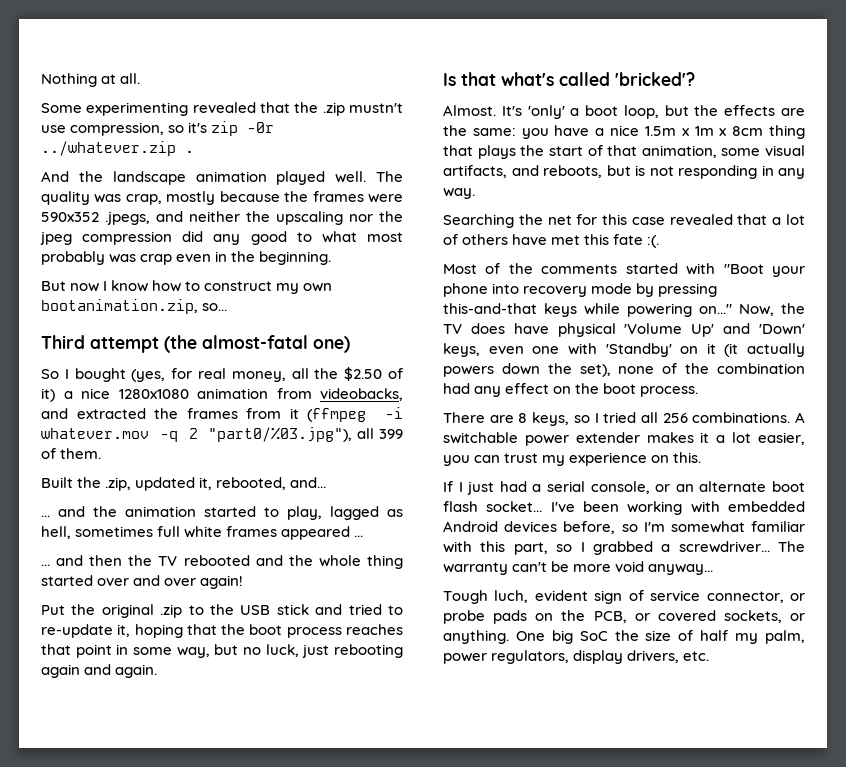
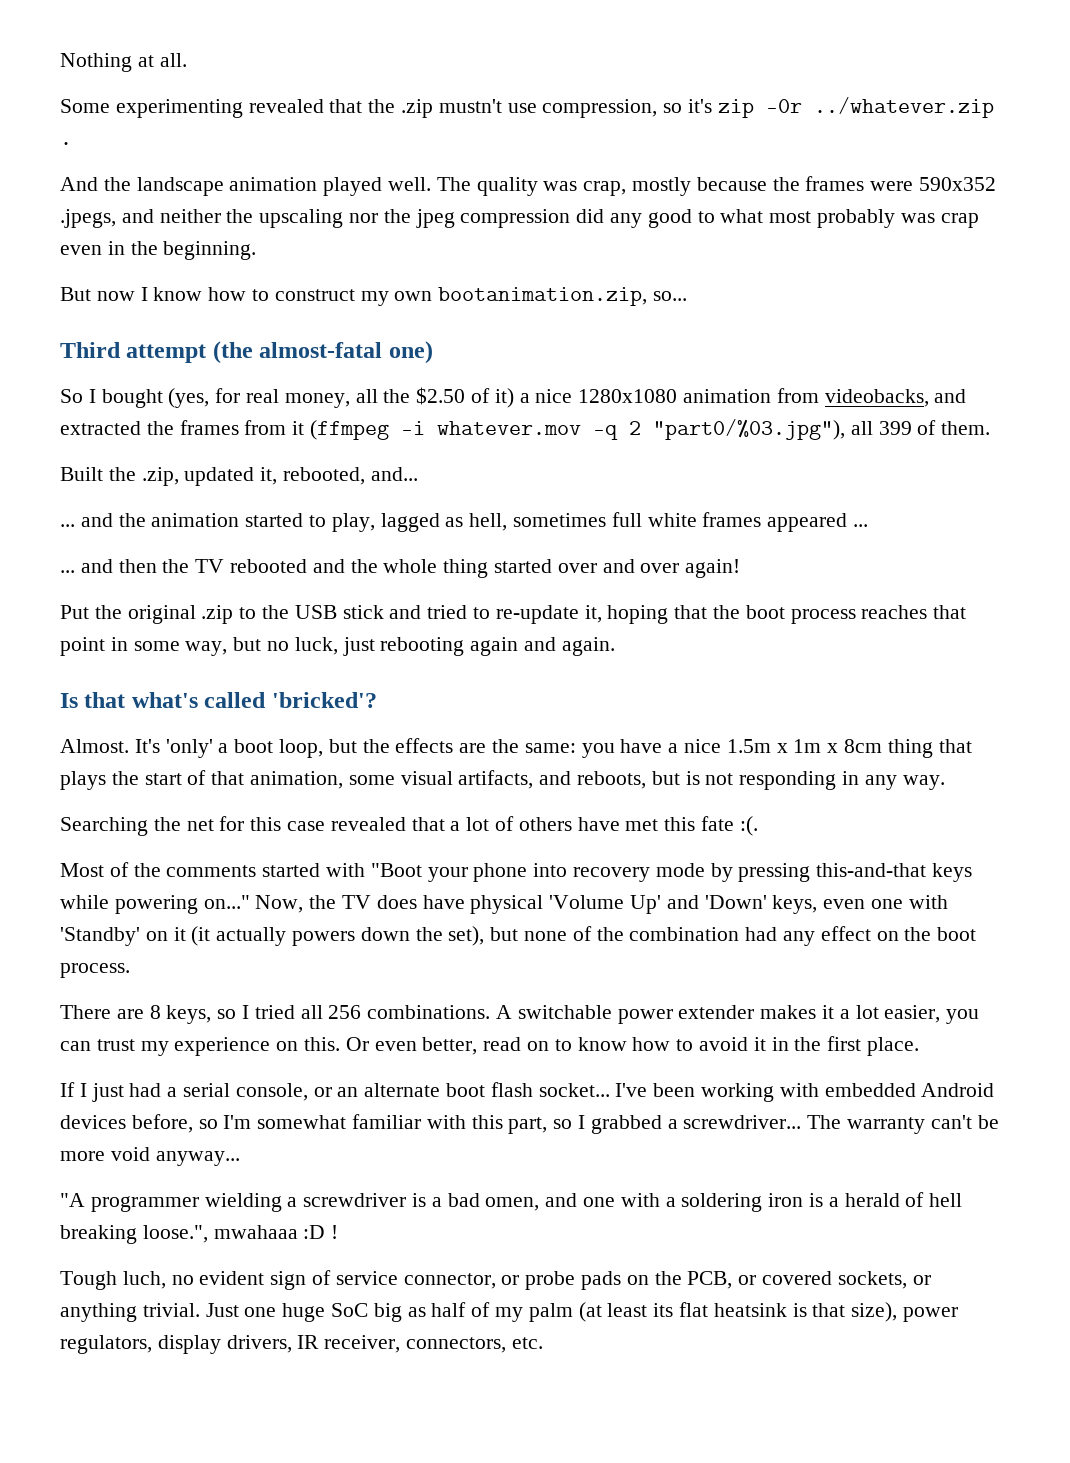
(611, 370) none -> [490,927,519,941] but
(702, 457) none -> [345,1036,920,1056] Or even better, read on to know how to avoid it in the first place.
(714, 569) none -> [60,1192,963,1212] [60,1225,339,1244] // "A programmer wielding a screwdriver is a bad omen, and one with a soldering iron is a herald of hell breaking loose.", mwahaaa :D !
(529, 596) none -> [171,1275,194,1285] no
[443,630,805,644] anything. One big SoC the size of half my palm, -> [60,1302,898,1322] anything trivial. Just one huge SoC big as half of my palm (at least its flat heatsink is that size),
(680, 656) none -> [297,1335,507,1353] IR receiver, connectors,

